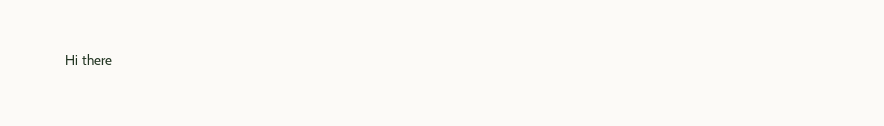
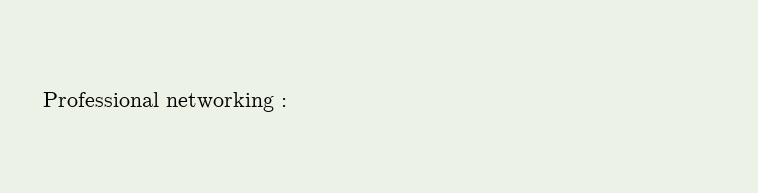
[65,54,112,65] Hi there -> [43,92,287,112] Professional networking :

